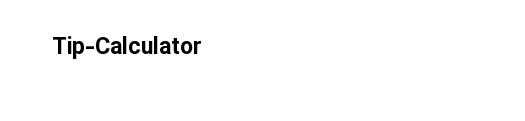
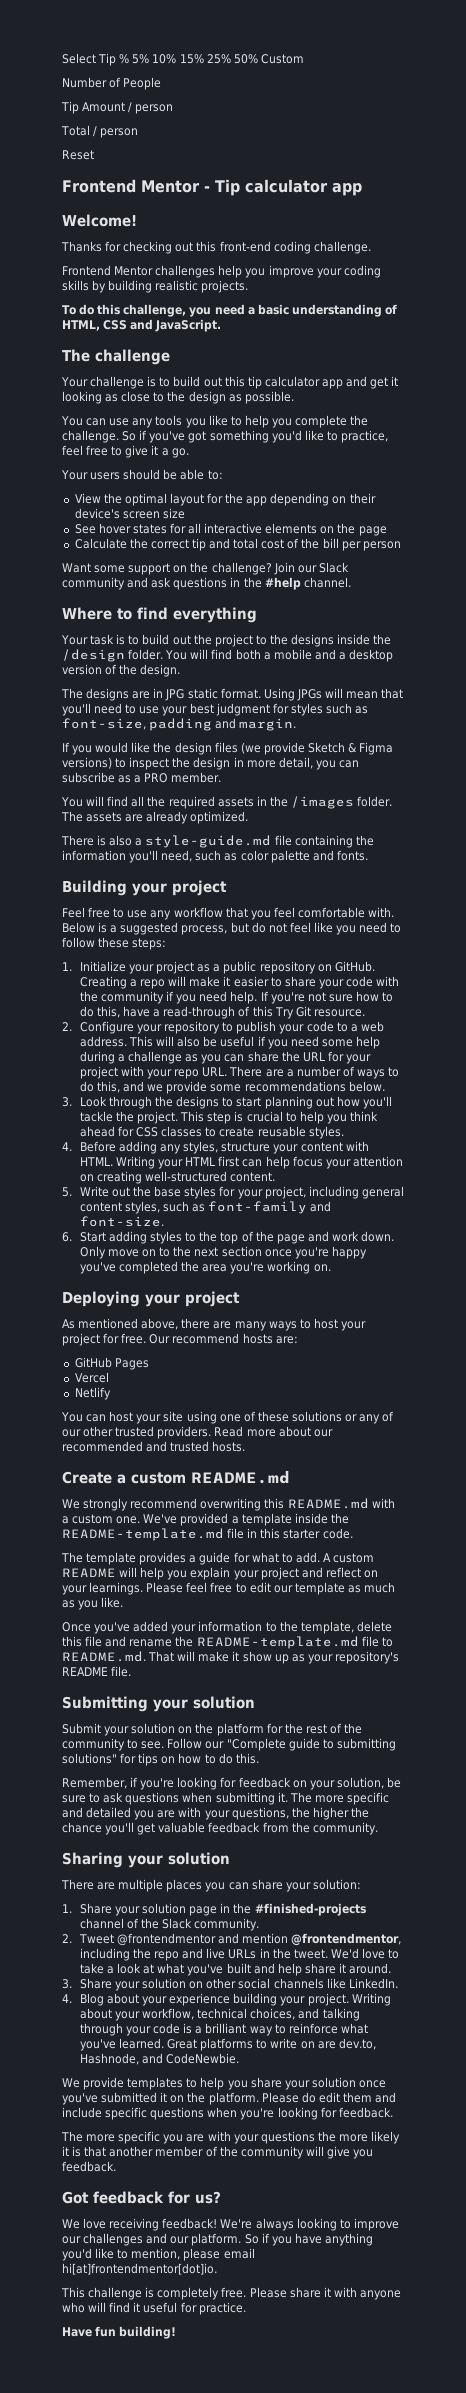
[52,36,202,59] Tip-Calculator -> [62,53,304,66] [62,77,162,90] [61,101,174,114] [61,125,139,138] [62,150,94,160] [62,179,362,196] [62,214,137,227] [61,241,371,254] [62,265,381,278] [62,280,249,293] [62,304,397,317] [62,319,222,332] [62,349,170,365] [61,376,399,389] [62,391,294,404] [61,415,369,428] [62,430,388,443] [62,445,189,458] [61,469,223,480] [74,493,376,506] [74,508,185,519] [74,523,387,536] [74,538,401,551] [62,562,349,575] [62,577,351,590] [62,607,257,623] [61,634,392,647] [62,649,394,662] [62,664,181,677] [61,688,404,701] [62,703,369,716] [62,718,297,731] [62,742,394,755] [62,757,359,770] [62,772,222,783] [61,796,393,809] [61,811,249,824] [61,835,374,848] [62,850,368,863] [62,880,227,896] [62,907,395,920] [62,922,402,935] [62,937,167,950] [62,961,375,974] [79,976,400,989] [79,991,394,1004] [79,1006,365,1019] [62,1021,384,1034] [79,1036,380,1049] [79,1051,371,1064] [79,1066,400,1079] [79,1081,385,1094] [62,1096,392,1109] [79,1111,378,1124] [79,1126,344,1139] [62,1141,369,1154] [79,1156,403,1169] [79,1171,276,1184] [62,1186,404,1199] [79,1201,332,1214] [79,1216,164,1227] [62,1231,395,1244] [79,1246,367,1259] [79,1261,331,1274] [62,1291,240,1307] [62,1318,366,1331] [62,1333,298,1346] [74,1357,149,1370] [74,1372,109,1383] [74,1387,111,1400] [61,1411,395,1424] [62,1426,333,1439] [62,1441,246,1452] [62,1471,290,1484] [62,1498,395,1511] [62,1513,349,1526] [62,1528,353,1541] [61,1552,375,1565] [62,1567,378,1580] [62,1582,396,1595] [62,1597,124,1610] [62,1621,392,1634] [62,1636,393,1649] [62,1651,399,1664] [62,1666,132,1677] [62,1696,255,1712] [62,1723,363,1736] [62,1738,396,1751] [62,1753,259,1766] [62,1777,401,1790] [62,1792,389,1805] [62,1807,369,1820] [62,1822,378,1835] [62,1852,230,1868] [61,1879,361,1892] [62,1903,366,1916] [79,1918,260,1931] [62,1933,402,1946] [79,1948,400,1961] [79,1963,392,1976] [62,1978,398,1991] [62,1993,391,2006] [79,2008,360,2021] [79,2023,368,2036] [79,2038,376,2051] [79,2053,240,2065] [62,2077,386,2090] [62,2092,397,2105] [62,2107,393,2120] [61,2131,401,2144] [62,2146,374,2159] [62,2161,116,2172] [62,2191,221,2204] [62,2218,399,2231] [62,2233,373,2246] [62,2248,255,2261] [62,2263,217,2275] [61,2287,401,2300] [62,2302,246,2315] [62,2326,177,2339] Select Tip % 5% 10% 15% 25% 50% Custom // Number of People // Tip Amount / person // Total / person // Reset // Frontend Mentor - Tip calculator app // Welcome! // Thanks for checking out this front-end coding challenge. // Frontend Mentor challenges help you improve your coding skills by building realistic projects. // To do this challenge, you need a basic understanding of HTML, CSS and JavaScript. // The challenge // Your challenge is to build out this tip calculator app and get it looking as close to the design as possible. // You can use any tools you like to help you complete the challenge. So if you've got something you'd like to practice, feel free to give it a go. // Your users should be able to: // View the optimal layout for the app depending on their device's screen size // See hover states for all interactive elements on the page // Calculate the correct tip and total cost of the bill per person // Want some support on the challenge? Join our Slack community and ask questions in the #help channel. // Where to find everything // Your task is to build out the project to the designs inside the /design folder. You will find both a mobile and a desktop version of the design. // The designs are in JPG static format. Using JPGs will mean that you'll need to use your best judgment for styles such as font-size, padding and margin. // If you would like the design files (we provide Sketch & Figma versions) to inspect the design in more detail, you can subscribe as a PRO member. // You will find all the required assets in the /images folder. The assets are already optimized. // There is also a style-guide.md file containing the information you'll need, such as color palette and fonts. // Building your project // Feel free to use any workflow that you feel comfortable with. Below is a suggested process, but do not feel like you need to follow these steps: // 1. Initialize your project as a public repository on GitHub. Creating a repo will make it easier to share your code with the community if you need help. If you're not sure how to do this, have a read-through of this Try Git resource. // 2. Configure your repository to publish your code to a web address. This will also be useful if you need some help during a challenge as you can share the URL for your project with your repo URL. There are a number of ways to do this, and we provide some recommendations below. // 3. Look through the designs to start planning out how you'll tackle the project. This step is crucial to help you think ahead for CSS classes to create reusable styles. // 4. Before adding any styles, structure your content with HTML. Writing your HTML first can help focus your attention on creating well-structured content. // 5. Write out the base styles for your project, including general content styles, such as font-family and font-size. // 6. Start adding styles to the top of the page and work down. Only move on to the next section once you're happy you've completed the area you're working on. // Deploying your project // As mentioned above, there are many ways to host your project for free. Our recommend hosts are: // GitHub Pages // Vercel // Netlify // You can host your site using one of these solutions or any of our other trusted providers. Read more about our recommended and trusted hosts. // Create a custom README.md // We strongly recommend overwriting this README.md with a custom one. We've provided a template inside the README-template.md file in this starter code. // The template provides a guide for what to add. A custom README will help you explain your project and reflect on your learnings. Please feel free to edit our template as much as you like. // Once you've added your information to the template, delete this file and rename the README-template.md file to README.md. That will make it show up as your repository's README file. // Submitting your solution // Submit your solution on the platform for the rest of the community to see. Follow our "Complete guide to submitting solutions" for tips on how to do this. // Remember, if you're looking for feedback on your solution, be sure to ask questions when submitting it. The more specific and detailed you are with your questions, the higher the chance you'll get valuable feedback from the community. // Sharing your solution // There are multiple places you can share your solution: // 1. Share your solution page in the #finished-projects channel of the Slack community. // 2. Tweet @frontendmentor and mention @frontendmentor, including the repo and live URLs in the tweet. We'd love to take a look at what you've built and help share it around. // 3. Share your solution on other social channels like LinkedIn. // 4. Blog about your experience building your project. Writing about your workflow, technical choices, and talking through your code is a brilliant way to reinforce what you've learned. Great platforms to write on are dev.to, Hashnode, and CodeNewbie. // We provide templates to help you share your solution once you've submitted it on the platform. Please do edit them and include specific questions when you're looking for feedback. // The more specific you are with your questions the more likely it is that another member of the community will give you feedback. // Got feedback for us? // We love receiving feedback! We're always looking to improve our challenges and our platform. So if you have anything you'd like to mention, please email hi[at]frontendmentor[dot]io. // This challenge is completely free. Please share it with anyone who will find it useful for practice. // Have fun building!

